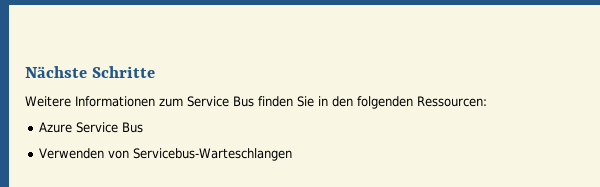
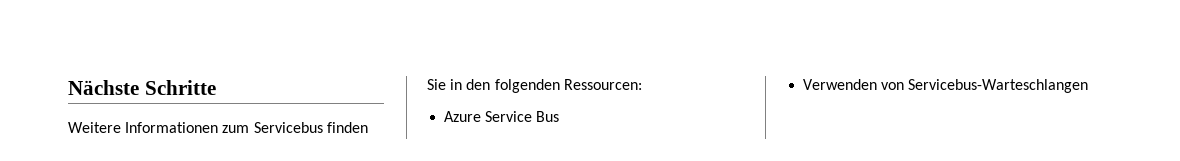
[187,96,254,107] Service Bus -> [253,122,323,133] Servicebus

